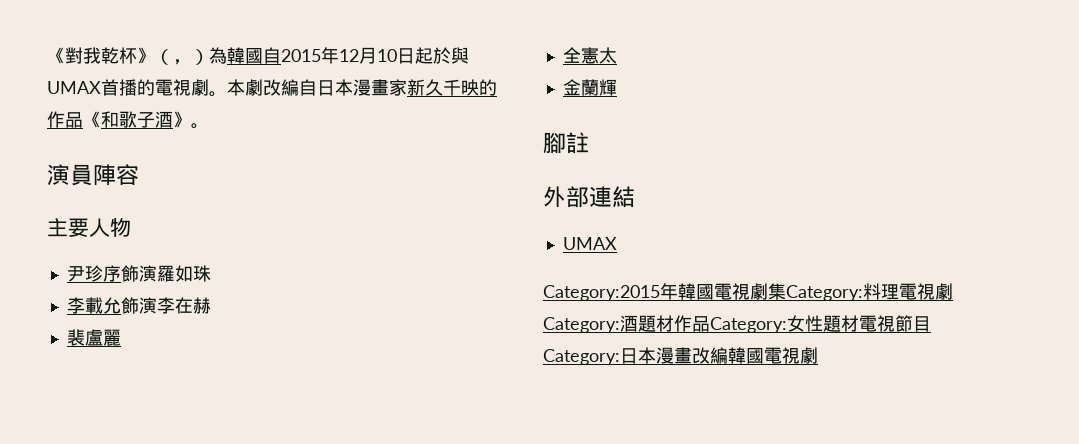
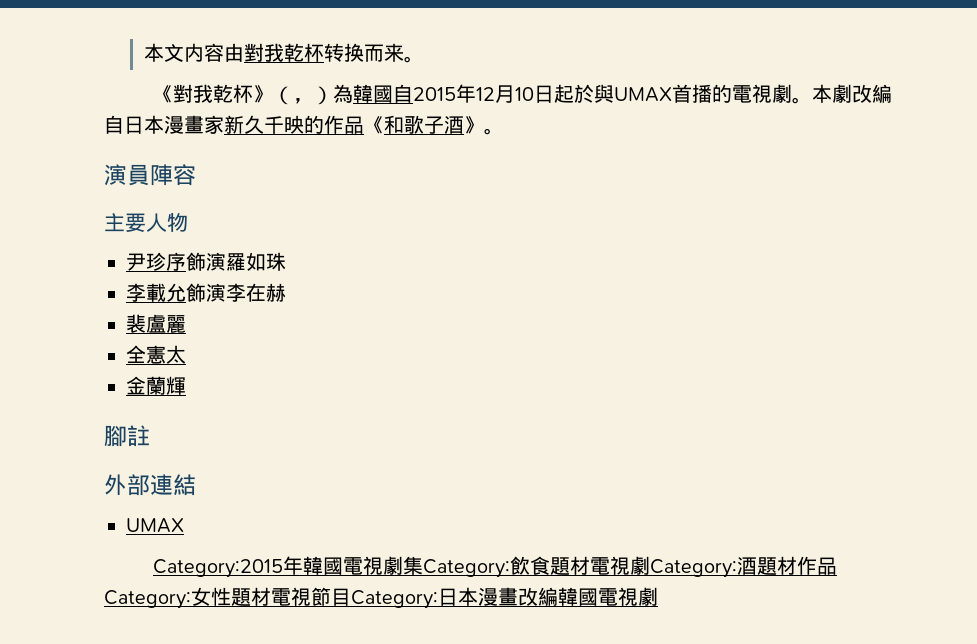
(47, 55) none -> [143,43,424,63] 本文内容由對我乾杯转换而来。 //
[863,283,899,300] 料理 -> [509,556,590,575] 飲食題材

